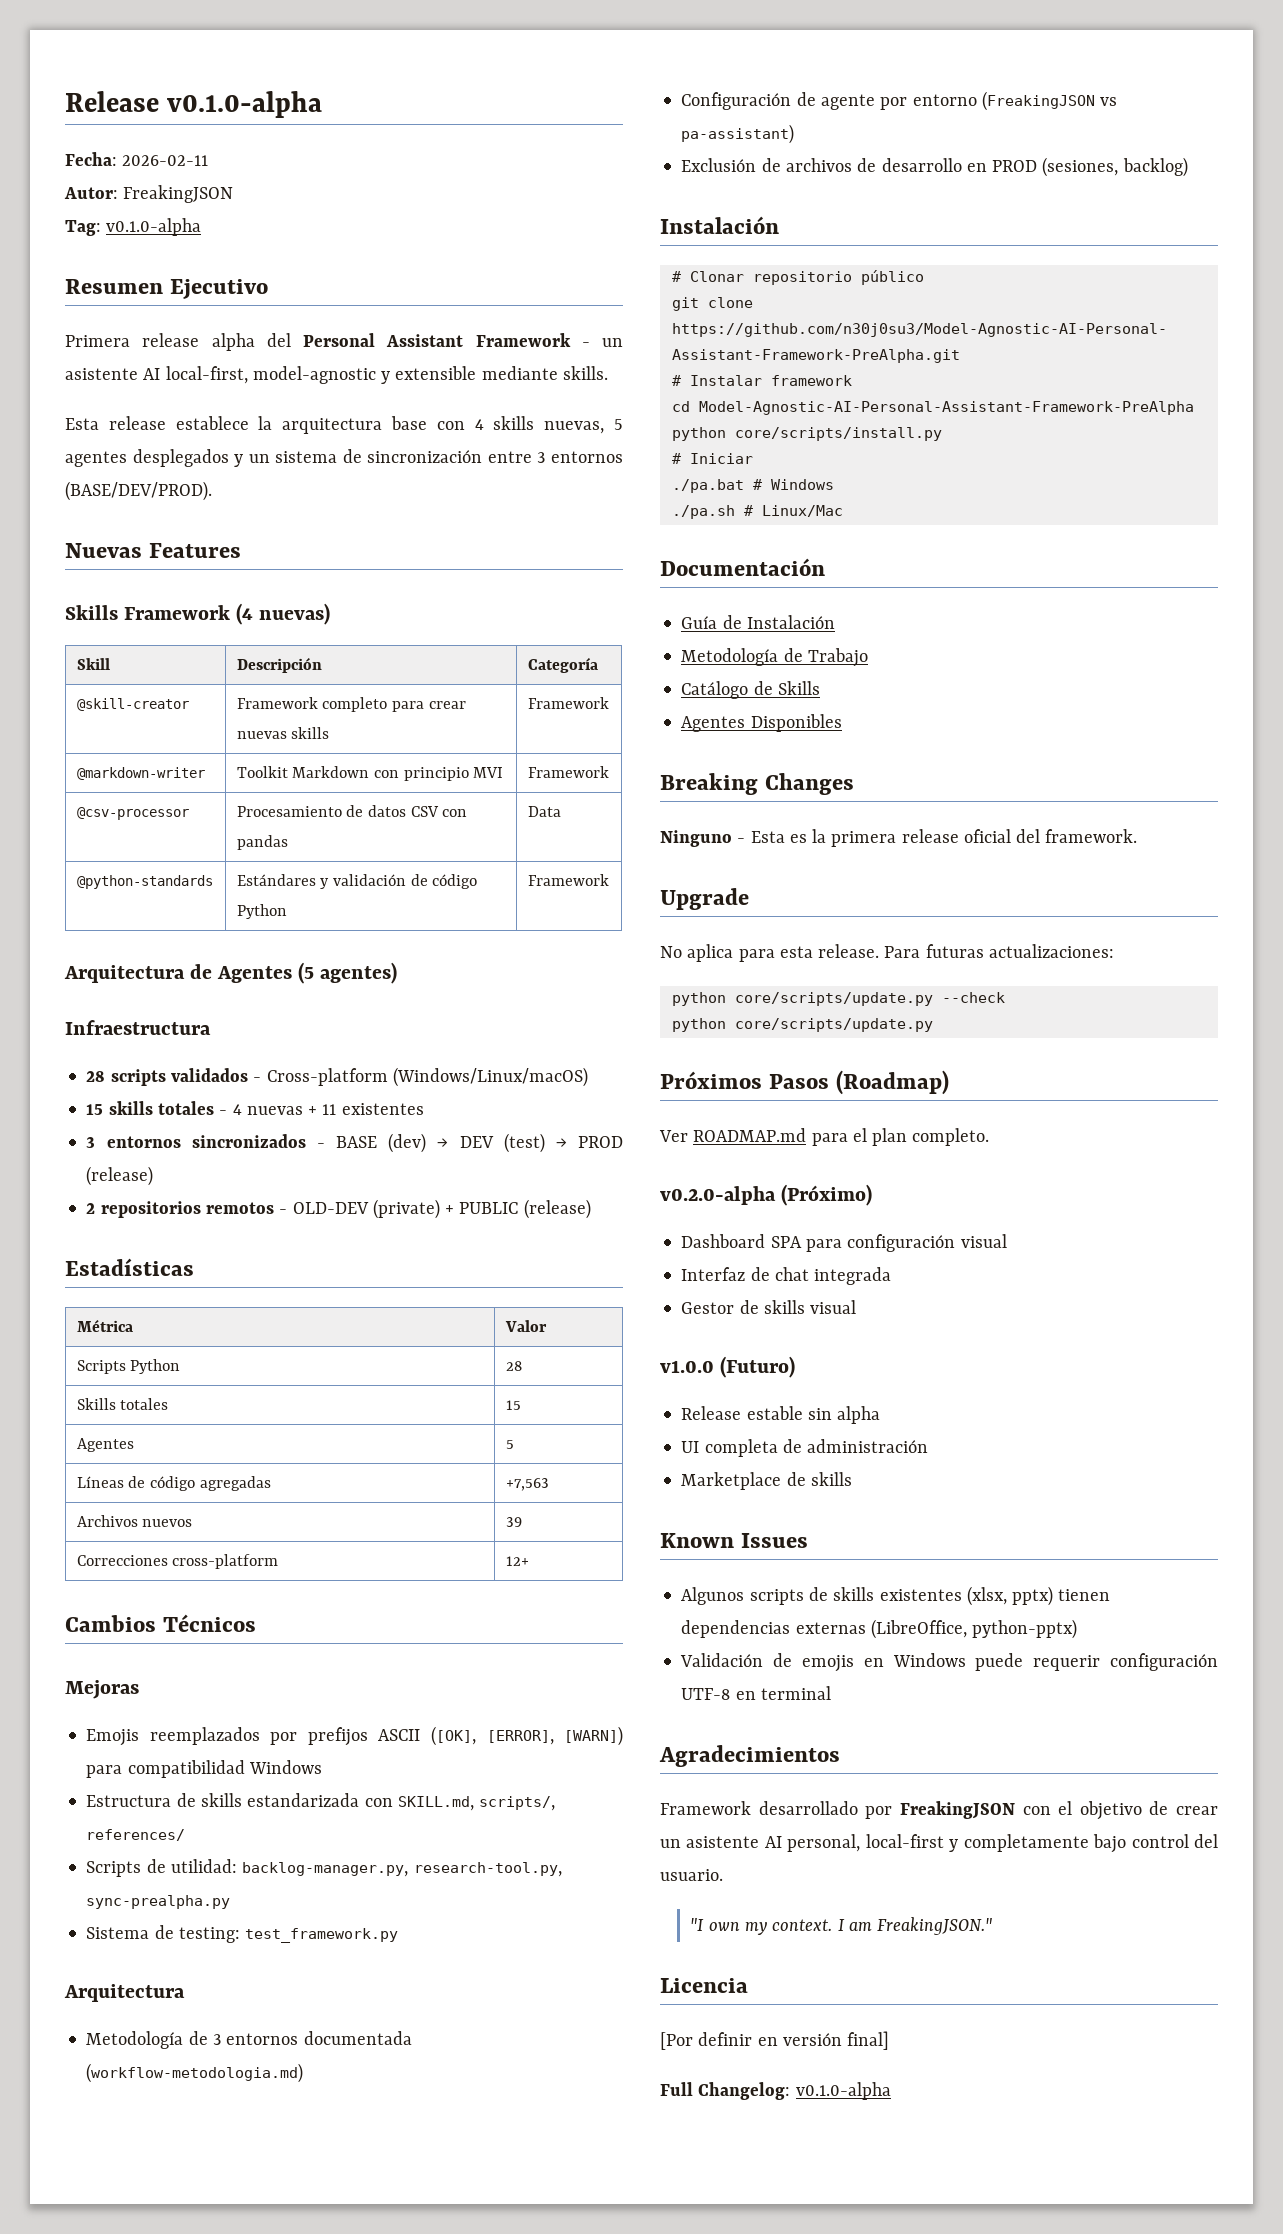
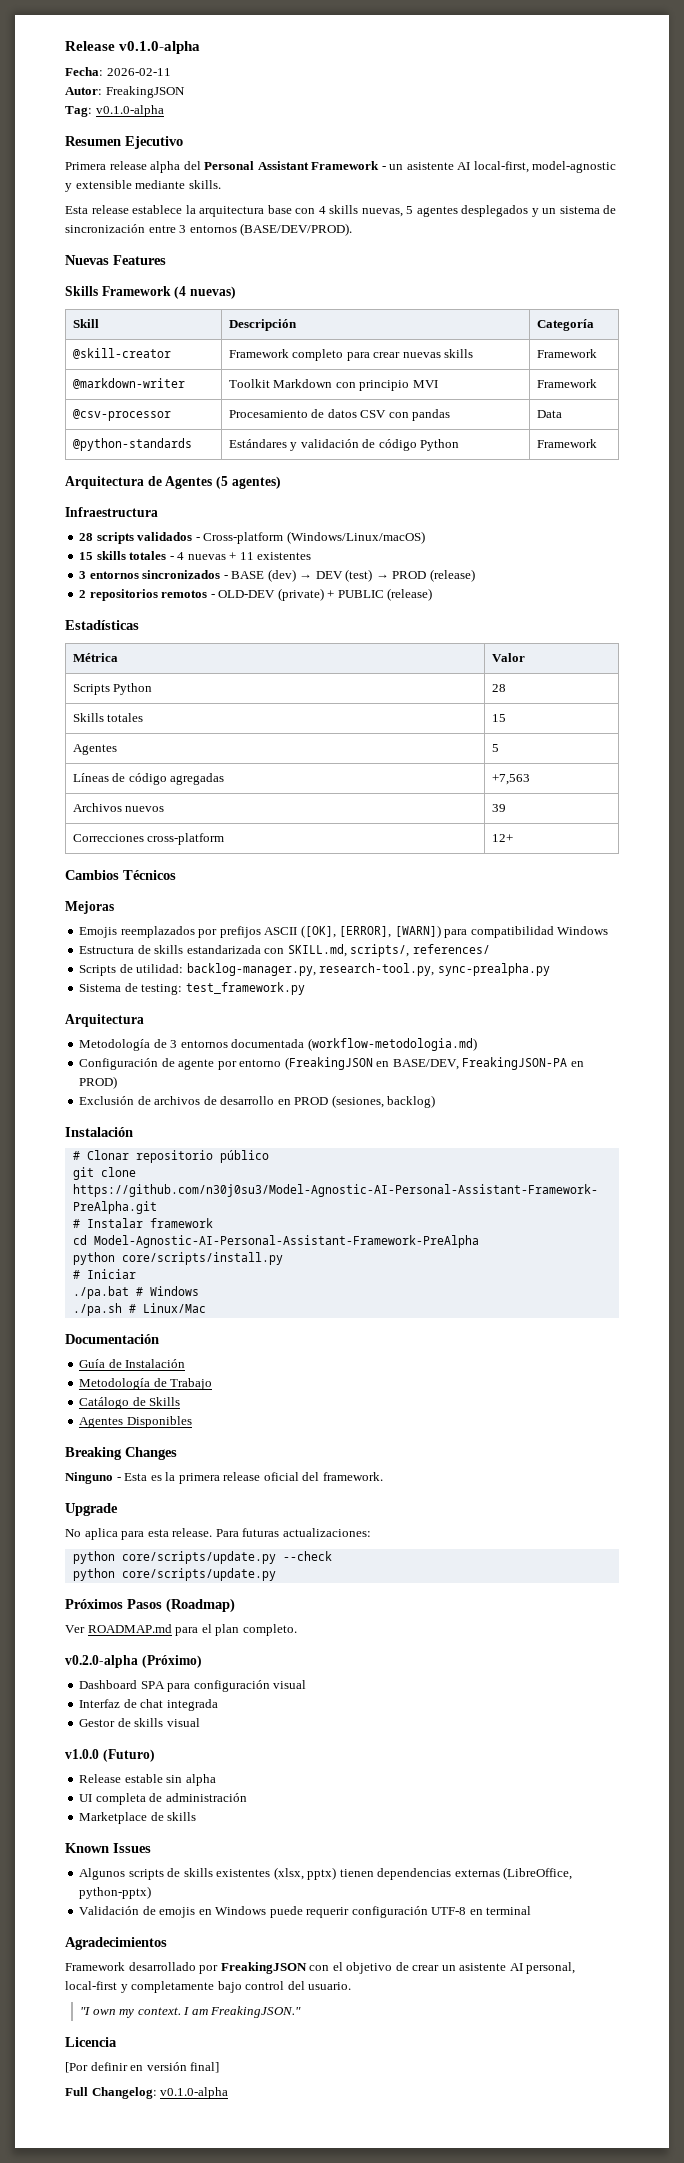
[1100,97,1118,106] [681,124,795,144] vs pa-assistant) -> [376,1057,584,1070] [79,1076,118,1089] en BASE/DEV, FreakingJSON-PA en PROD)

